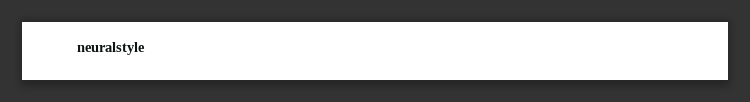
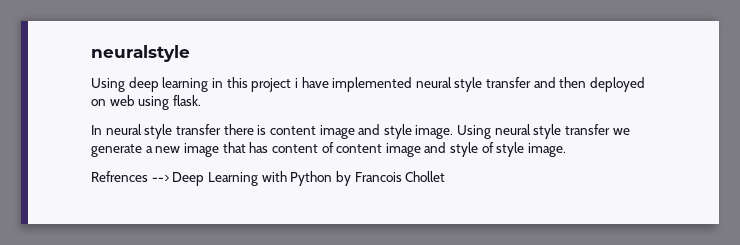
(145, 48) none -> [91,77,646,92] [91,95,201,110] [91,124,630,139] [91,142,567,157] [91,171,446,186] // Using deep learning in this project i have implemented neural style transfer and then deployed on web using flask. // In neural style transfer there is content image and style image. Using neural style transfer we generate a new image that has content of content image and style of style image. // Refrences --> Deep Learning with Python by Francois Chollet

